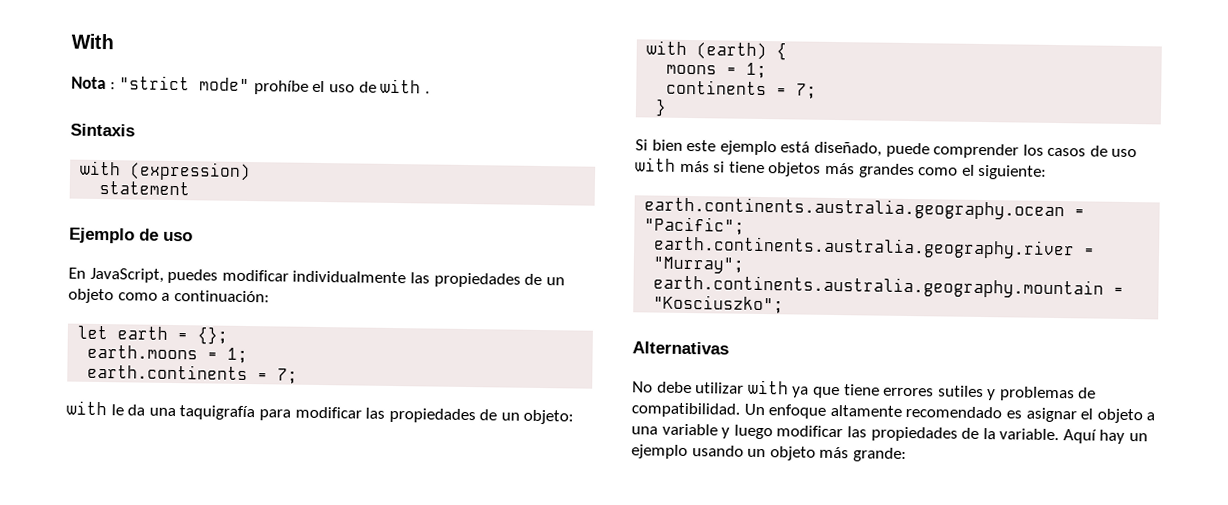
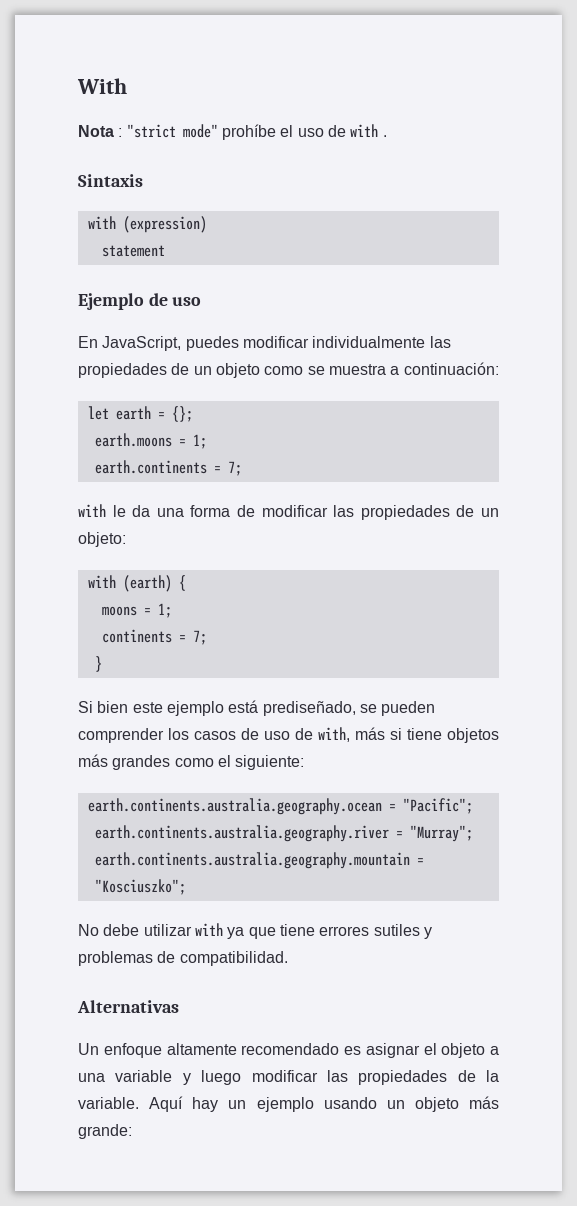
(158, 296) none -> [307,364,386,375] se muestra
[179,405,291,421] taquigrafía para -> [190,505,255,517] forma de
[813,141,930,158] diseñado, puede -> [262,701,436,716] prediseñado, se pueden
[635,157,676,172] with -> [295,727,350,742] de with,
[632,341,729,355] // Alternativas -> (186, 887) none
(740, 410) none -> [77,1000,179,1013] // Alternativas //

